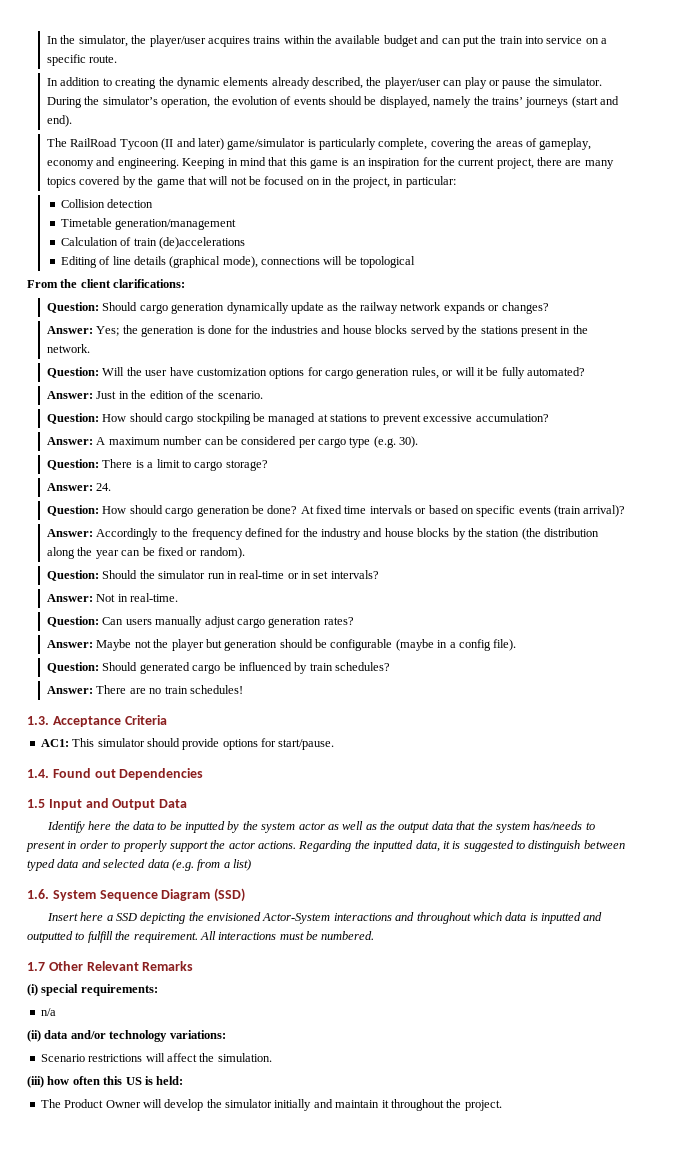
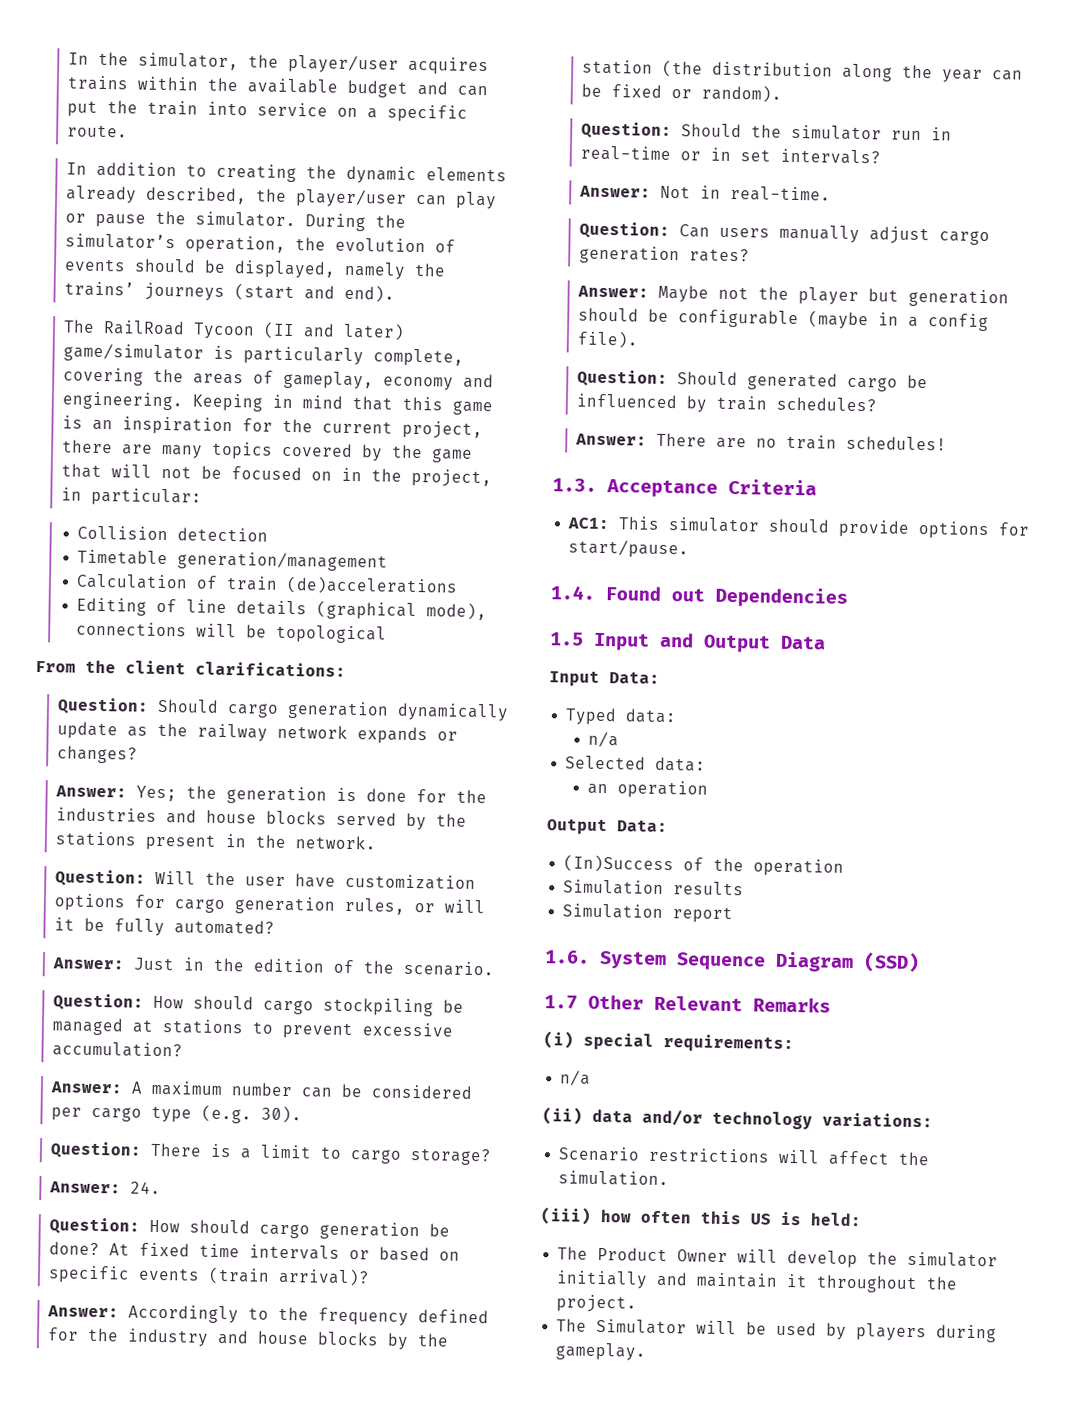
[46,821,595,833] [26,840,625,852] [27,859,251,871] Identify here the data to be inputted by the system actor as well as the output data that the system has/needs to present in order to properly support the actor actions. Regarding the inputted data, it is suggested to distinguish between typed data and selected data (e.g. from a list) -> [549,670,660,687] [565,707,678,726] [587,731,619,748] [565,755,707,772] [586,780,708,799] [547,818,668,836] [563,854,845,877] [563,879,745,896] [562,903,734,924] Input Data: // Typed data: // n/a // Selected data: // an operation // Output Data: // (In)Success of the operation // Simulation results // Simulation report
[46,912,603,924] [27,931,375,943] // Insert here a SSD depicting the envisioned Actor-System interactions and throughout which data is inputted and outputted to fulfill the requirement. All interactions must be numbered. -> (920, 962) none
(502, 1105) none -> [556,1318,998,1343] [555,1342,647,1361] // The Simulator will be used by players during gameplay.

